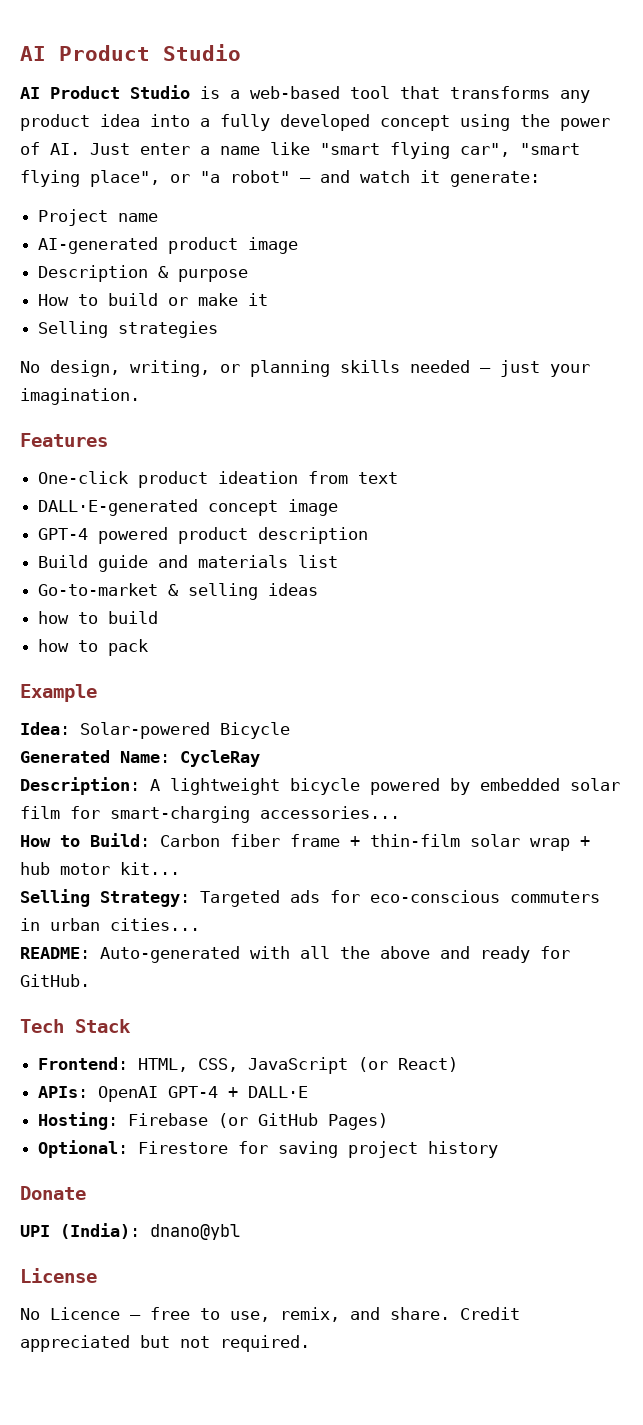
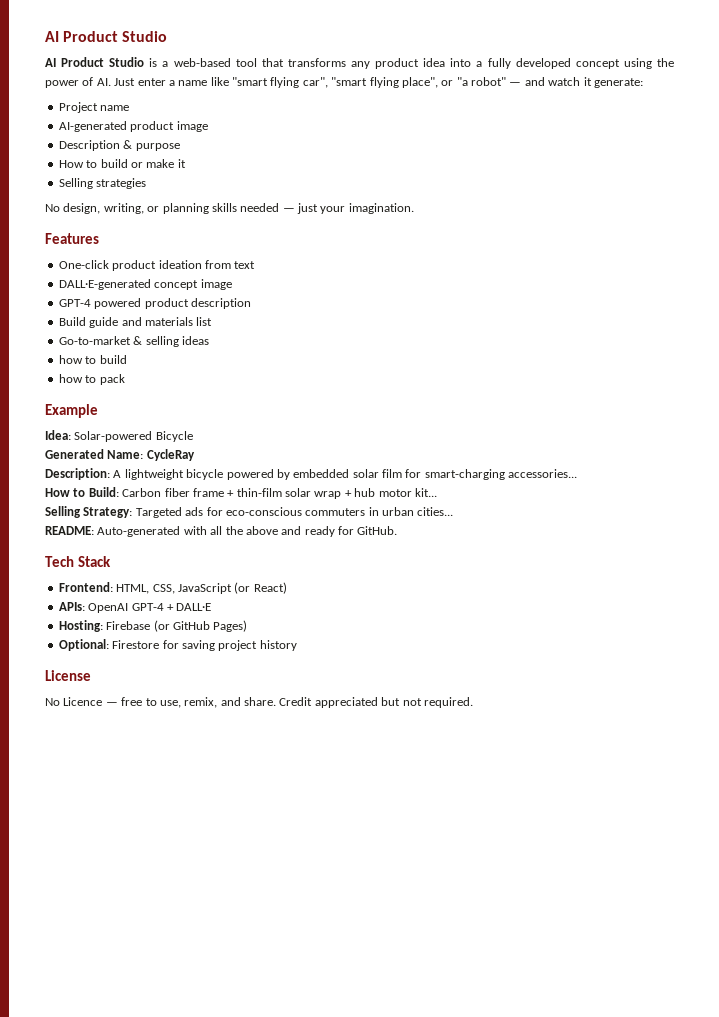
[20,1186,86,1200] [20,1223,240,1240] // Donate // UPI (India): dnano@ybl -> (297, 645) none

